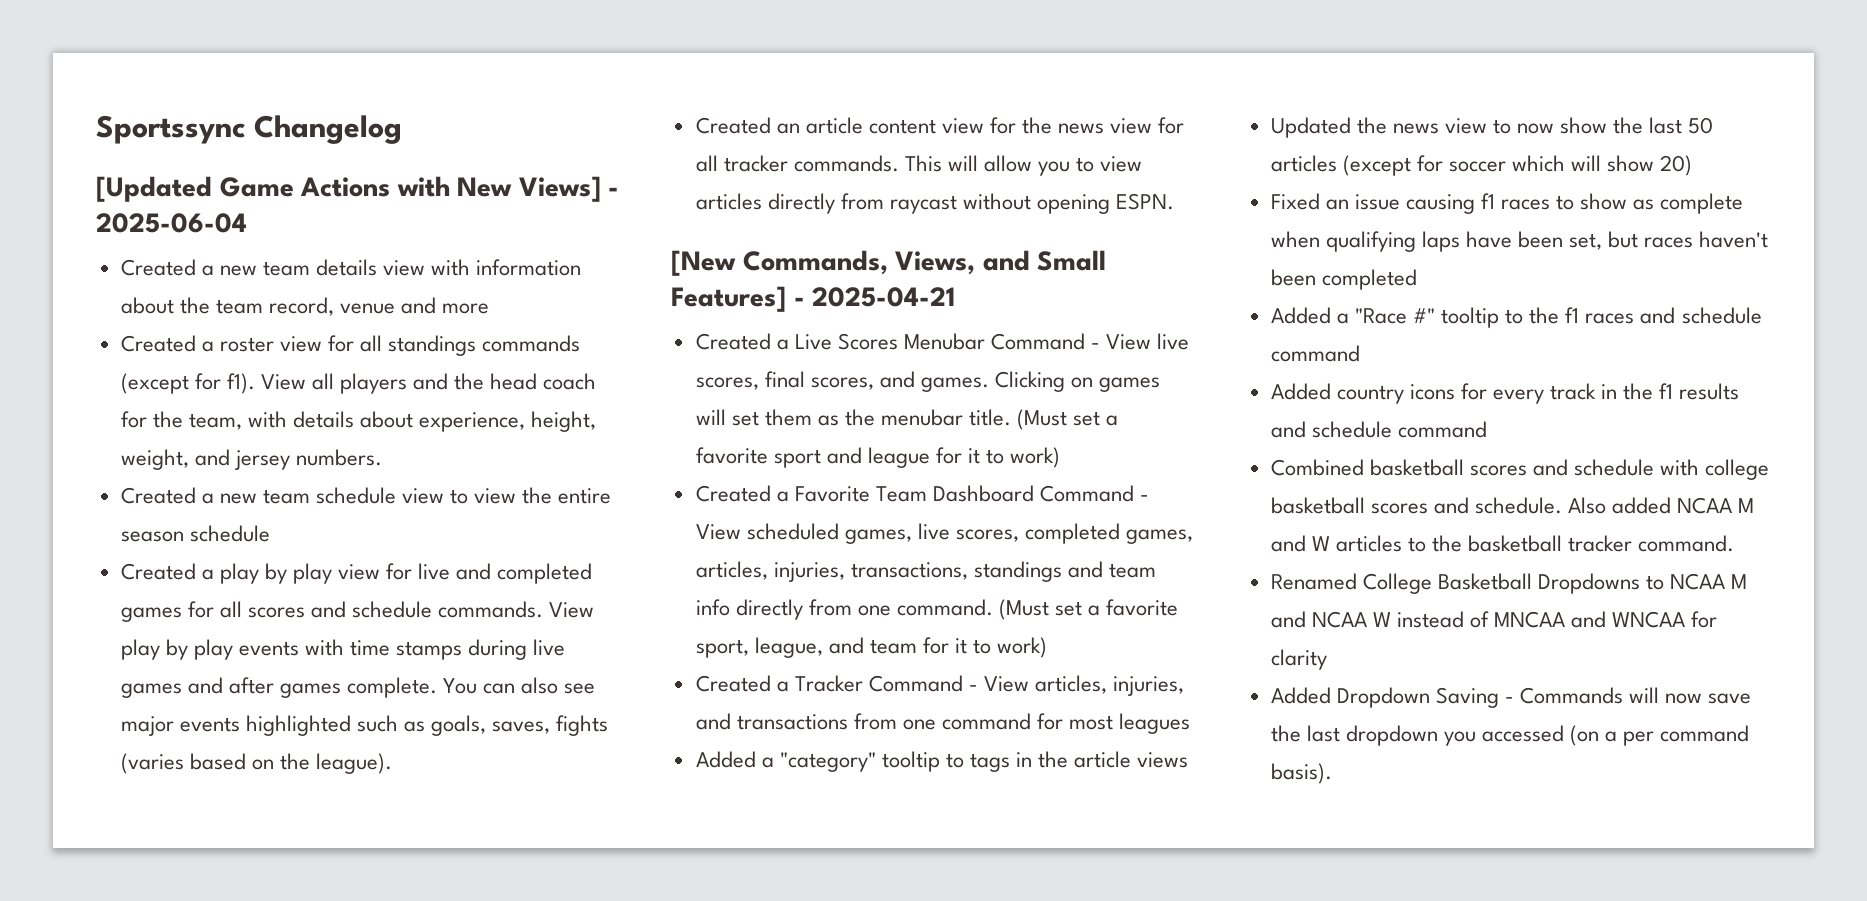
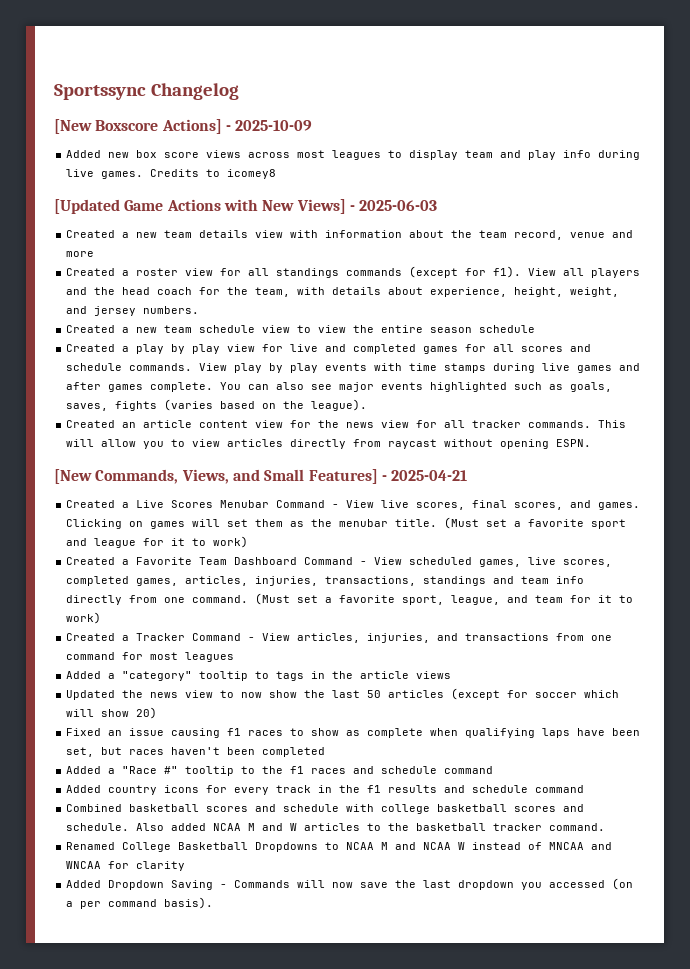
(402, 129) none -> [54,119,313,134] [66,150,641,160] [66,169,277,179] // [New Boxscore Actions] - 2025-10-09 // Added new box score views across most leagues to display team and play info during live games. Credits to icomey8
[96,213,247,233] 2025-06-04 -> [359,200,438,211] 2025-06-03

